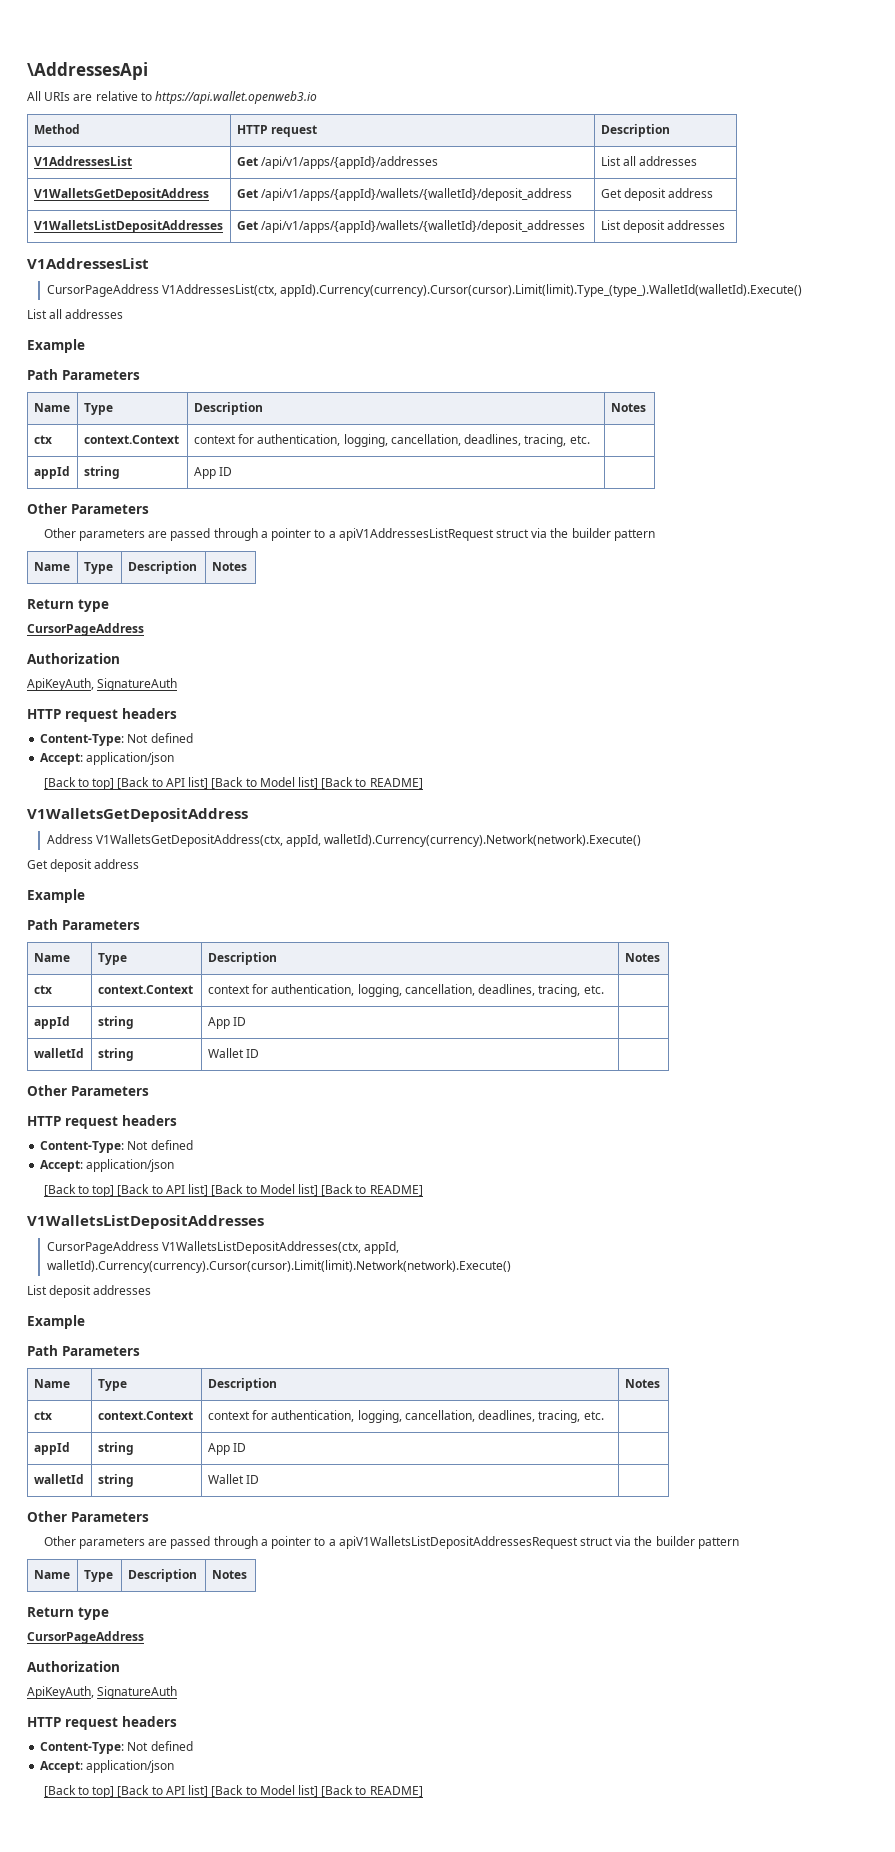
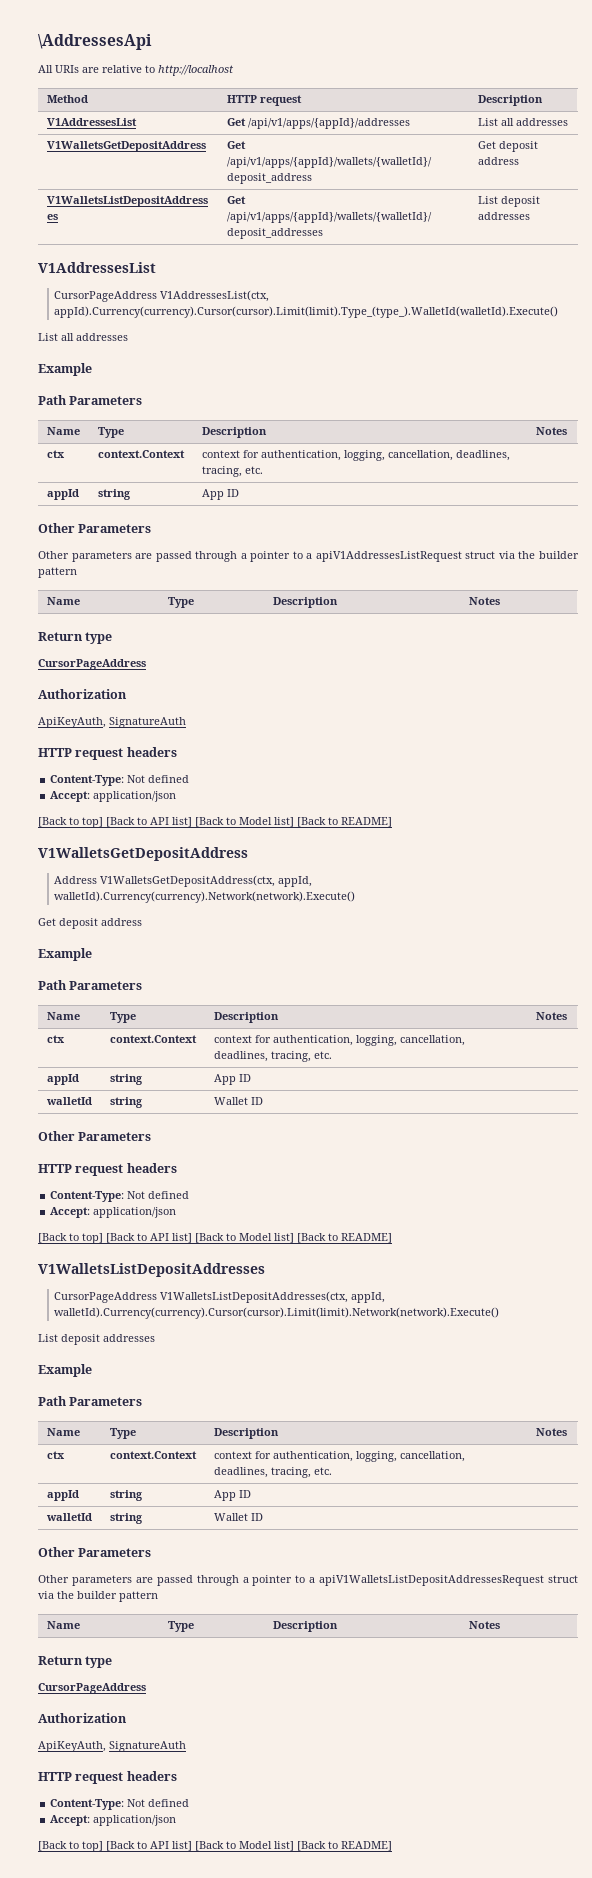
[155,91,318,104] https://api.wallet.openweb3.io -> [158,65,234,76] http://localhost

